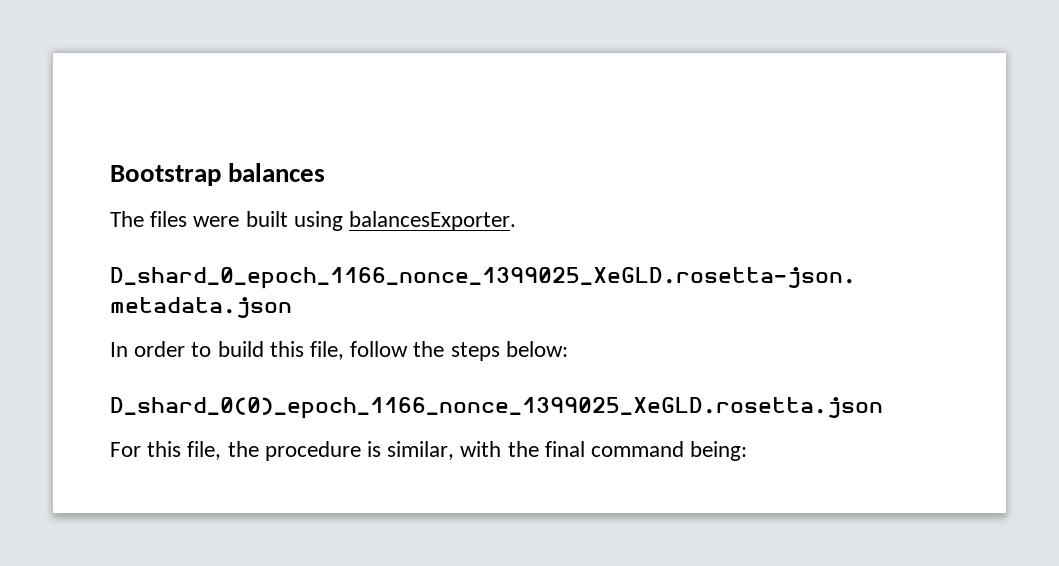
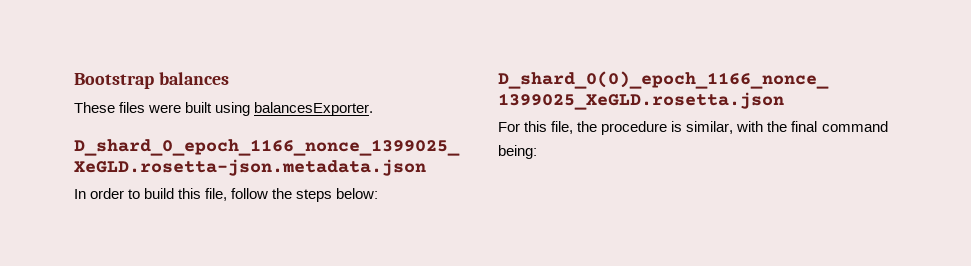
[110,211,144,227] The -> [74,102,115,113] These

